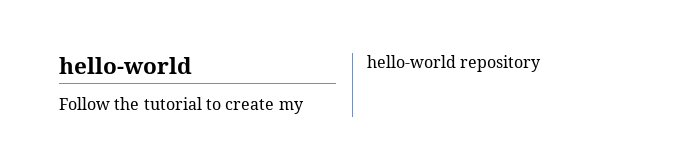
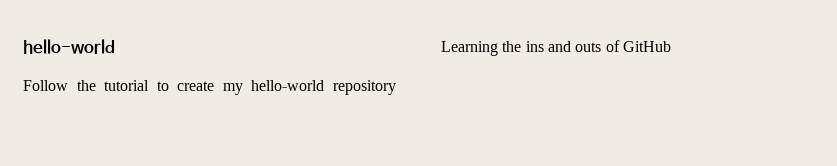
(542, 63) none -> [441,40,671,56] Learning the ins and outs of GitHub

